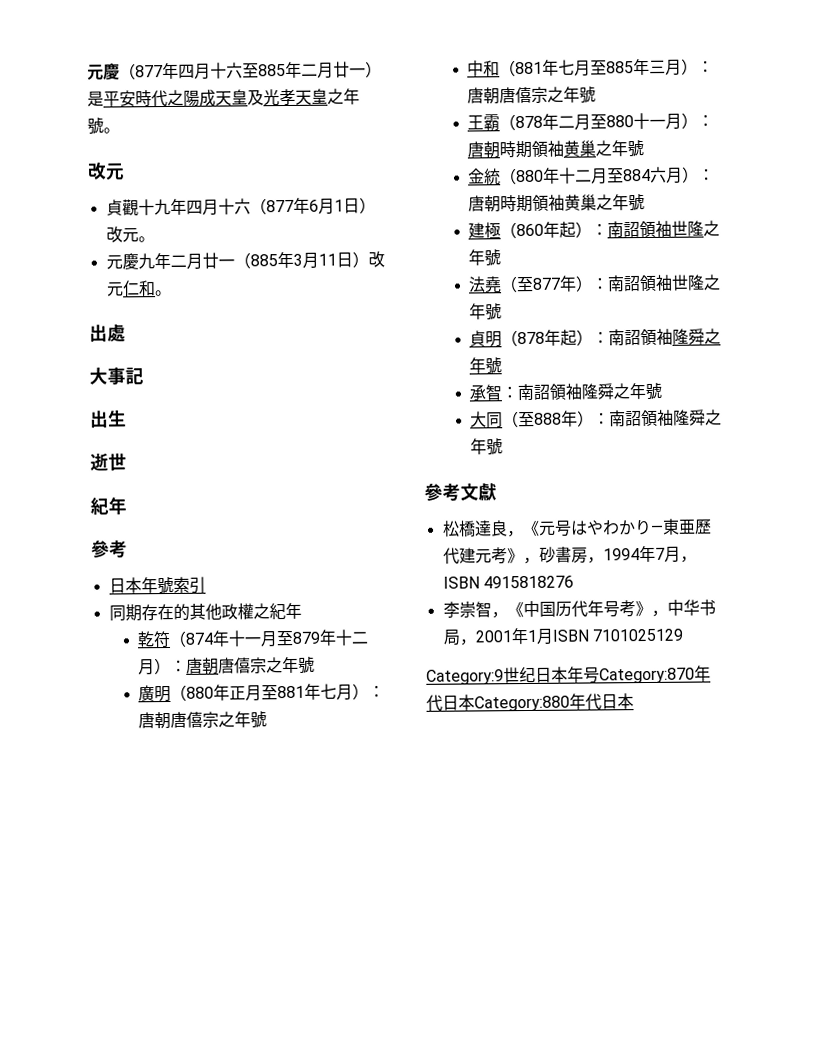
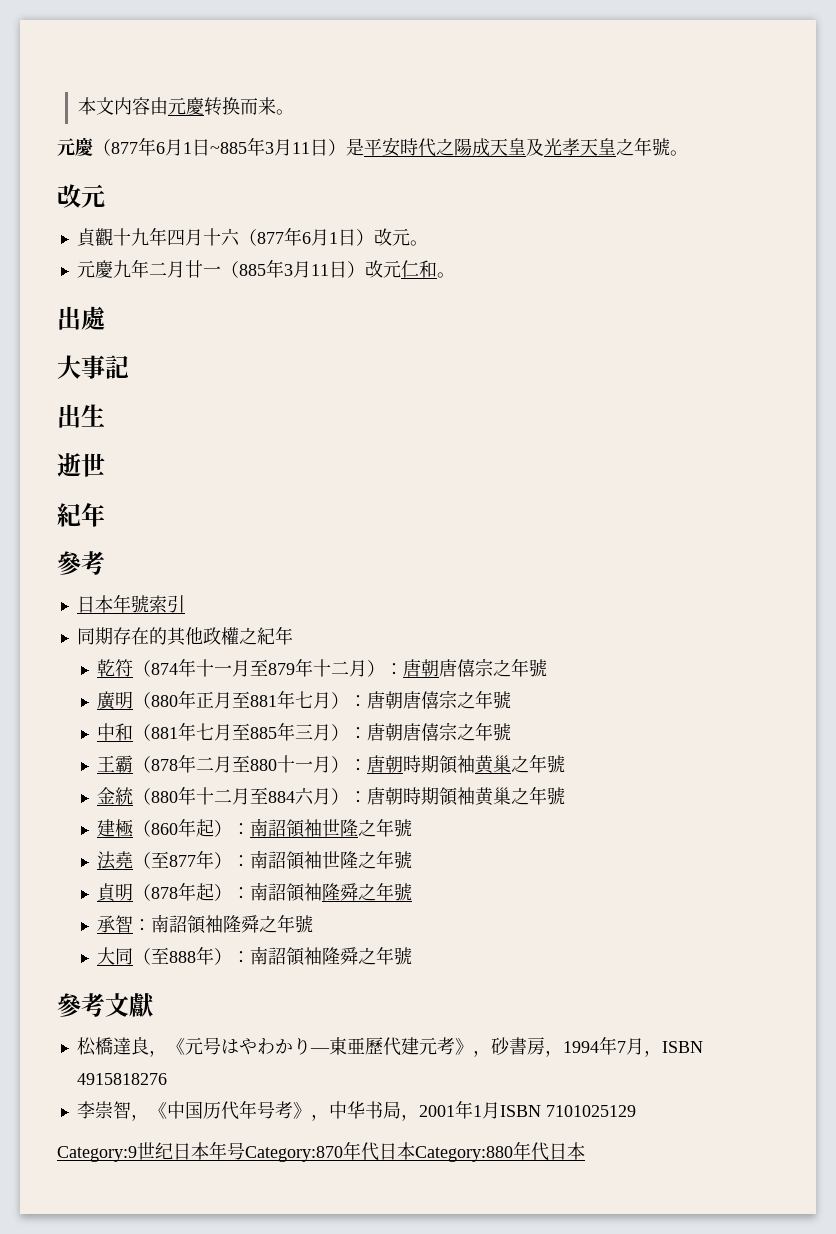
[87,61,366,81] 元慶（877年四月十六至885年二月廿一 -> [77,97,294,116] [57,137,328,156] 本文内容由元慶转换而来。 // 元慶（877年6月1日~885年3月11日

